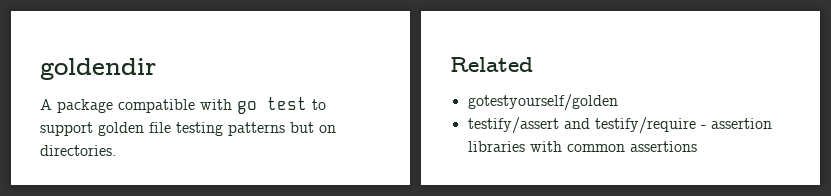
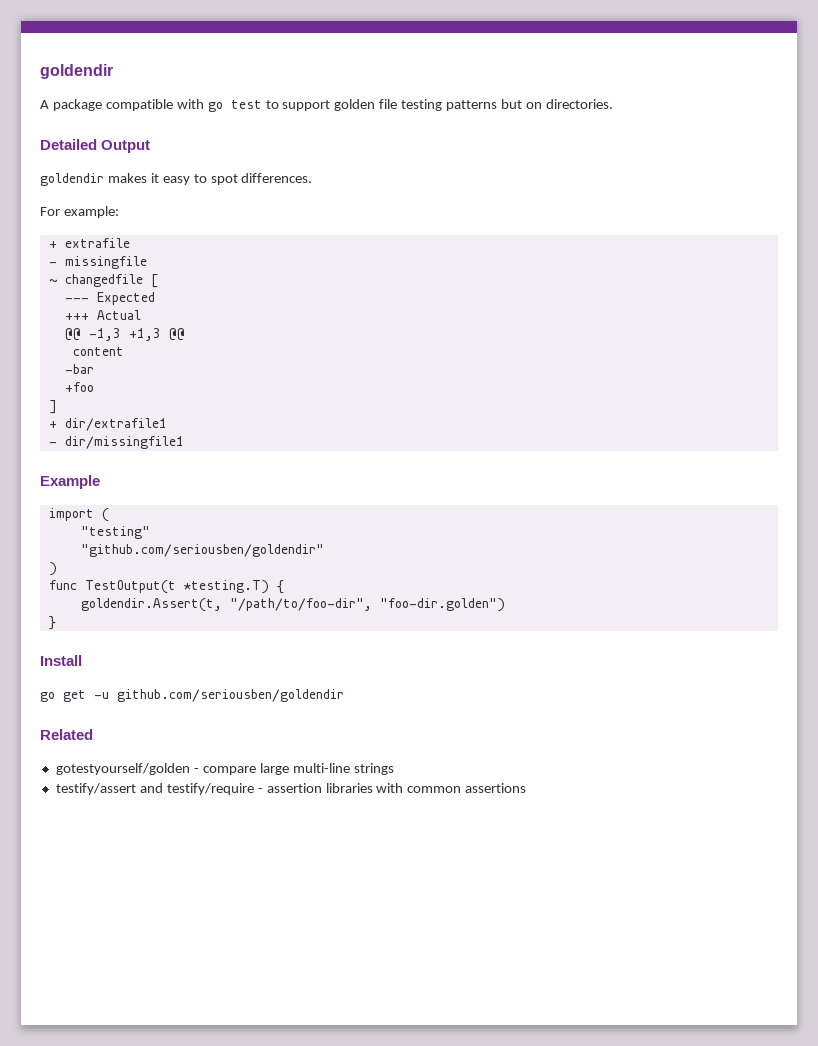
[450,57,533,72] [467,94,618,111] Related // gotestyourself/golden -> [40,139,151,153] [40,173,313,186] [40,206,119,218] [48,238,130,248] [48,256,147,269] [48,274,158,288] [64,292,155,305] [64,310,141,320] [64,328,185,341] [72,347,124,356] [64,364,94,374] [64,382,94,392] [48,400,57,414] [48,418,167,431] [48,436,184,449] [40,475,100,489] [48,508,109,522] [80,526,150,539] [80,544,324,557] [48,562,57,576] [48,580,284,594] [80,598,505,612] [48,616,56,630] [40,655,82,666] [40,689,344,702] [40,729,93,740] [55,763,394,775] Detailed Output // goldendir makes it easy to spot differences. // For example: // + extrafile // - missingfile // ~ changedfile [ // --- Expected // +++ Actual // @@ -1,3 +1,3 @@ // content // -bar // +foo // ] // + dir/extrafile1 // - dir/missingfile1 // Example // import ( // "testing" // "github.com/seriousben/goldendir" // ) // func TestOutput(t *testing.T) { // goldendir.Assert(t, "/path/to/foo-dir", "foo-dir.golden") // } // Install // go get -u github.com/seriousben/goldendir // Related // gotestyourself/golden - compare large multi-line strings

